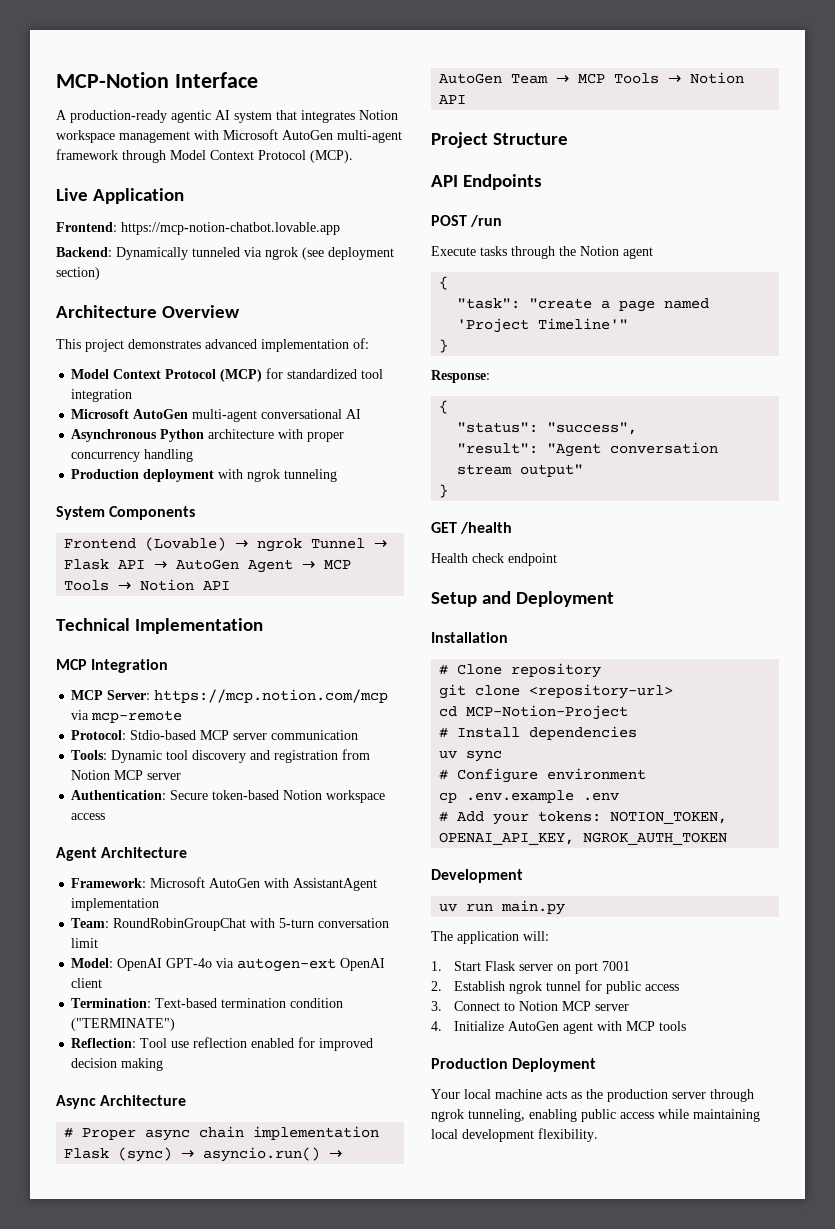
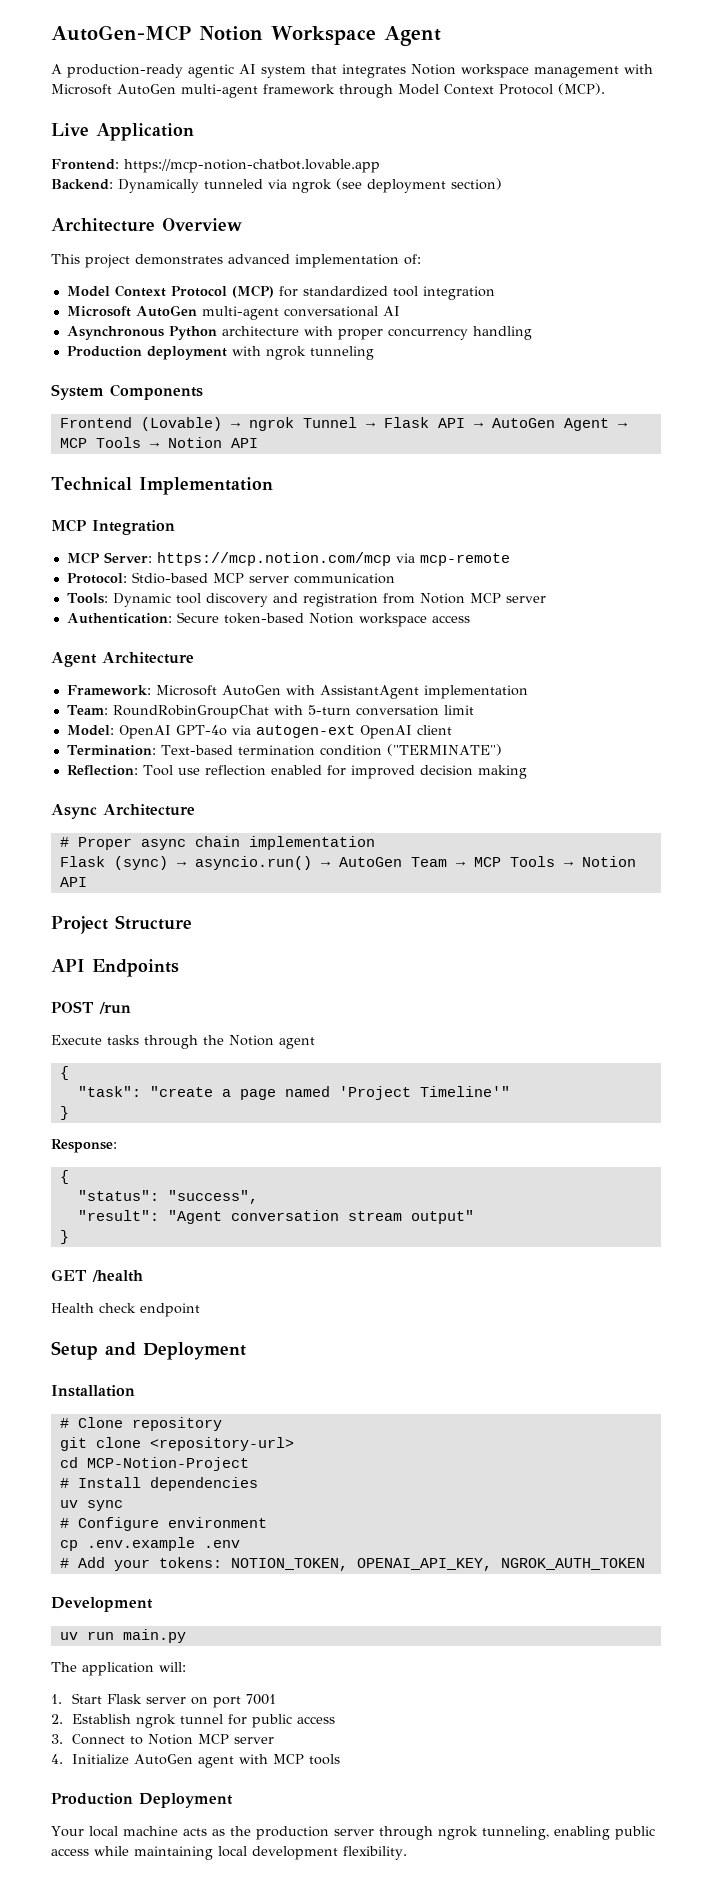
[56,72,258,88] MCP-Notion Interface -> [51,25,441,46] AutoGen-MCP Notion Workspace Agent

